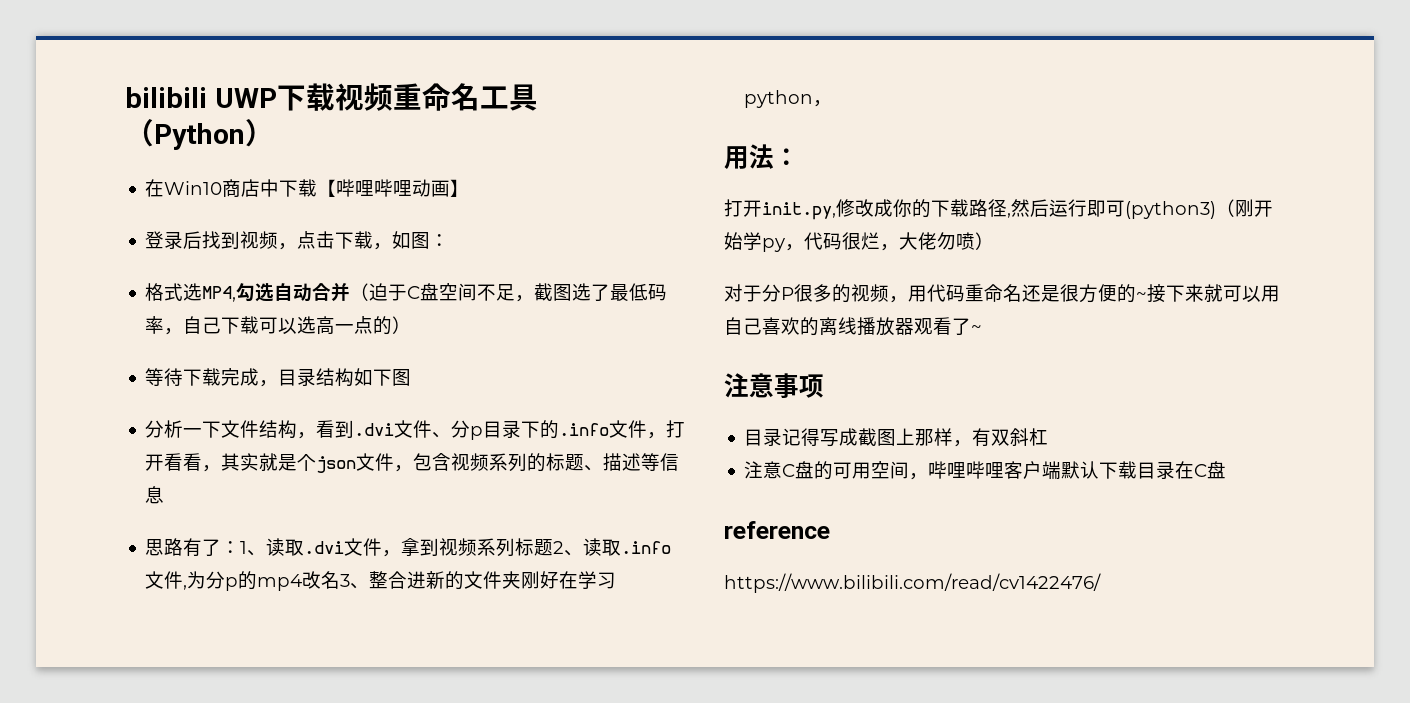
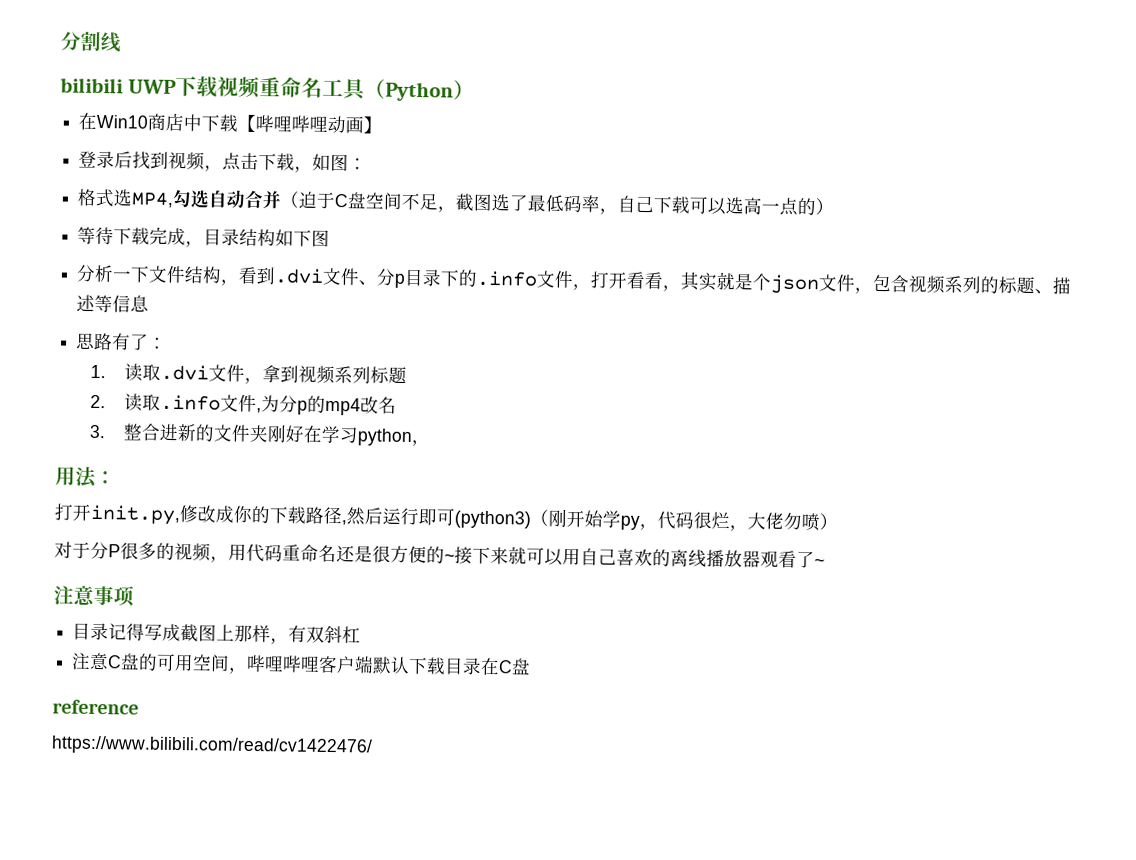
(125, 97) none -> [60,31,122,53] 分割线 //
[240,541,267,556] 1、 -> [90,364,107,379] // 1.
[553,541,584,556] 2、 -> [90,394,107,409] // 2.
[340,574,370,589] 3、 -> [89,424,107,439] // 3.

